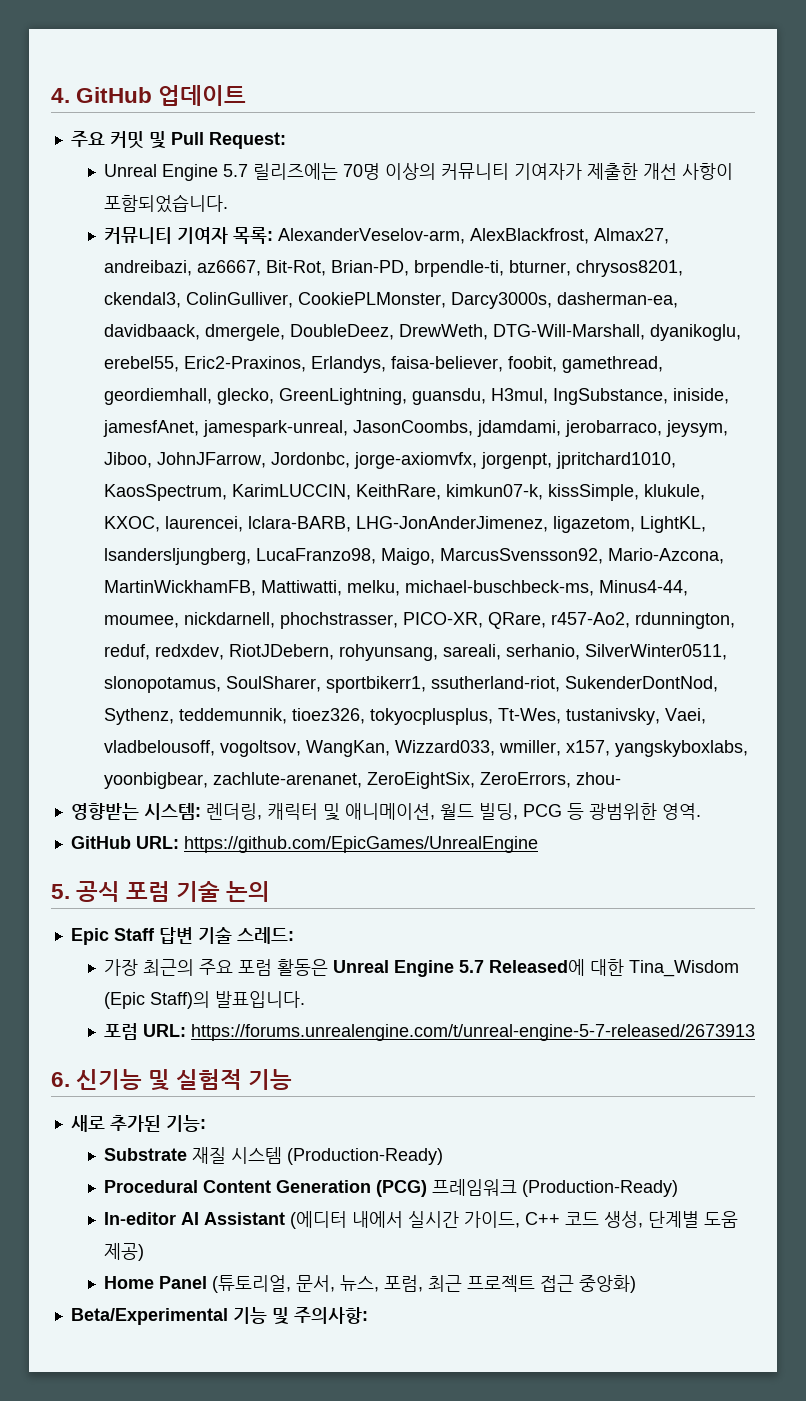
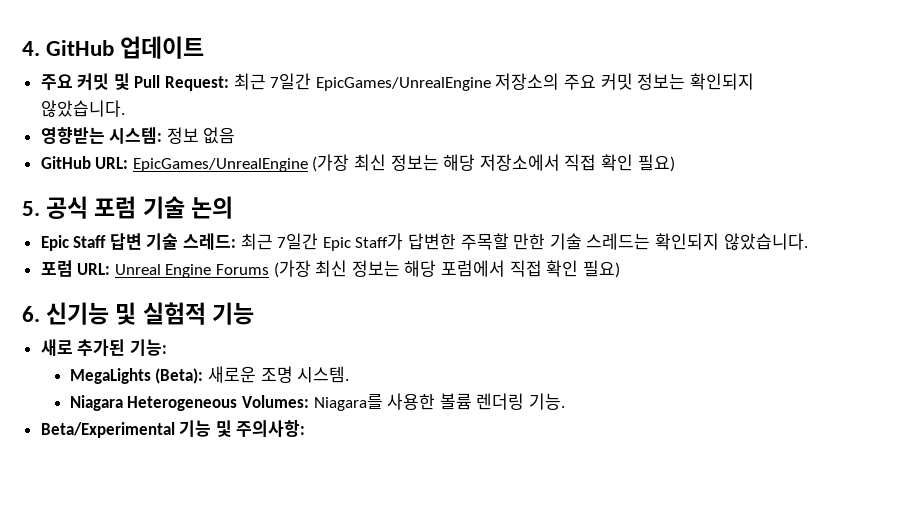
[103,163,733,181] [103,194,228,213] [103,227,669,244] [103,260,683,277] [103,292,678,309] [103,324,741,341] [103,356,663,373] [103,388,729,405] [102,420,728,437] [103,452,676,469] [103,484,705,501] [103,516,706,533] [103,548,724,565] [103,580,688,596] [103,612,735,629] [103,644,727,661] [103,676,718,693] [103,708,706,725] [103,740,748,757] [103,772,621,789] [70,803,701,821] [70,836,538,853] // Unreal Engine 5.7 릴리즈에는 70명 이상의 커뮤니티 기여자가 제출한 개선 사항이 포함되었습니다. // 커뮤니티 기여자 목록: AlexanderVeselov-arm, AlexBlackfrost, Almax27, andreibazi, az6667, Bit-Rot, Brian-PD, brpendle-ti, bturner, chrysos8201, ckendal3, ColinGulliver, CookiePLMonster, Darcy3000s, dasherman-ea, davidbaack, dmergele, DoubleDeez, DrewWeth, DTG-Will-Marshall, dyanikoglu, erebel55, Eric2-Praxinos, Erlandys, faisa-believer, foobit, gamethread, geordiemhall, glecko, GreenLightning, guansdu, H3mul, IngSubstance, iniside, jamesfAnet, jamespark-unreal, JasonCoombs, jdamdami, jerobarraco, jeysym, Jiboo, JohnJFarrow, Jordonbc, jorge-axiomvfx, jorgenpt, jpritchard1010, KaosSpectrum, KarimLUCCIN, KeithRare, kimkun07-k, kissSimple, klukule, KXOC, laurencei, lclara-BARB, LHG-JonAnderJimenez, ligazetom, LightKL, lsandersljungberg, LucaFranzo98, Maigo, MarcusSvensson92, Mario-Azcona, MartinWickhamFB, Mattiwatti, melku, michael-buschbeck-ms, Minus4-44, moumee, nickdarnell, phochstrasser, PICO-XR, QRare, r457-Ao2, rdunnington, reduf, redxdev, RiotJDebern, rohyunsang, sareali, serhanio, SilverWinter0511, slonopotamus, SoulSharer, sportbikerr1, ssutherland-riot, SukenderDontNod, Sythenz, teddemunnik, tioez326, tokyocplusplus, Tt-Wes, tustanivsky, Vaei, vladbelousoff, vogoltsov, WangKan, Wizzard033, wmiller, x157, yangskyboxlabs, yoonbigbear, zachlute-arenanet, ZeroEightSix, ZeroErrors, zhou- // 영향받는 시스템: 렌더링, 캐릭터 및 애니메이션, 월드 빌딩, PCG 등 광범위한 영역. // GitHub URL: https://github.com/EpicGames/UnrealEngine -> [233,73,754,91] [40,100,125,117] [40,127,236,144] [40,154,675,172] 최근 7일간 EpicGames/UnrealEngine 저장소의 주요 커밋 정보는 확인되지 않았습니다. // 영향받는 시스템: 정보 없음 // GitHub URL: EpicGames/UnrealEngine (가장 최신 정보는 해당 저장소에서 직접 확인 필요)
[103,959,739,977] [103,991,305,1009] [103,1023,755,1041] // 가장 최근의 주요 포럼 활동은 Unreal Engine 5.7 Released에 대한 Tina_Wisdom (Epic Staff)의 발표입니다. // 포럼 URL: https://forums.unrealengine.com/t/unreal-engine-5-7-released/2673913 -> [240,233,808,251] [40,260,620,278] 최근 7일간 Epic Staff가 답변한 주목할 만한 기술 스레드는 확인되지 않았습니다. // 포럼 URL: Unreal Engine Forums (가장 최신 정보는 해당 포럼에서 직접 확인 필요)
[103,1147,443,1165] [103,1179,678,1197] [103,1211,738,1229] [103,1243,144,1261] [103,1275,636,1293] Substrate 재질 시스템 (Production-Ready) // Procedural Content Generation (PCG) 프레임워크 (Production-Ready) // In-editor AI Assistant (에디터 내에서 실시간 가이드, C++ 코드 생성, 단계별 도움 제공) // Home Panel (튜토리얼, 문서, 뉴스, 포럼, 최근 프로젝트 접근 중앙화) -> [69,366,350,384] [69,393,565,411] MegaLights (Beta): 새로운 조명 시스템. // Niagara Heterogeneous Volumes: Niagara를 사용한 볼륨 렌더링 기능.

